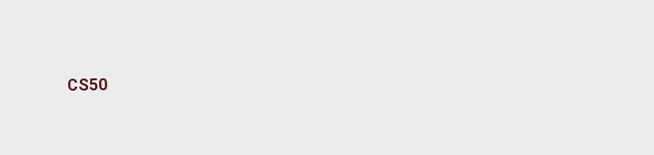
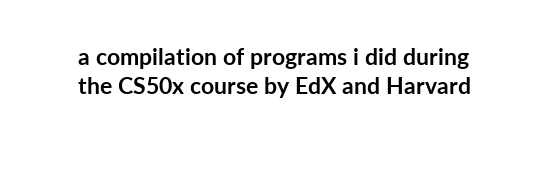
[66,78,108,91] CS50 -> [78,48,470,69] [78,77,472,98] a compilation of programs i did during the CS50x course by EdX and Harvard

